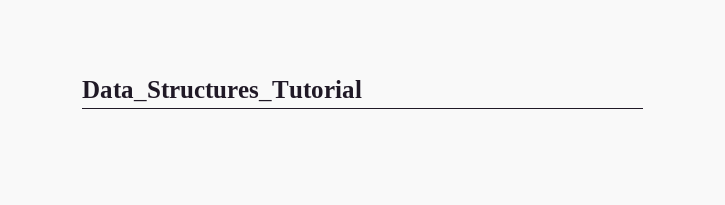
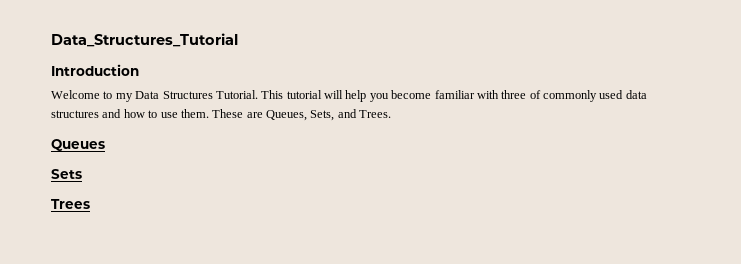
(362, 91) none -> [51,64,139,76] [51,90,647,102] [51,109,392,121] [51,139,105,151] [51,169,82,179] [51,199,90,209] // Introduction // Welcome to my Data Structures Tutorial. This tutorial will help you become familiar with three of commonly used data structures and how to use them. These are Queues, Sets, and Trees. // Queues // Sets // Trees

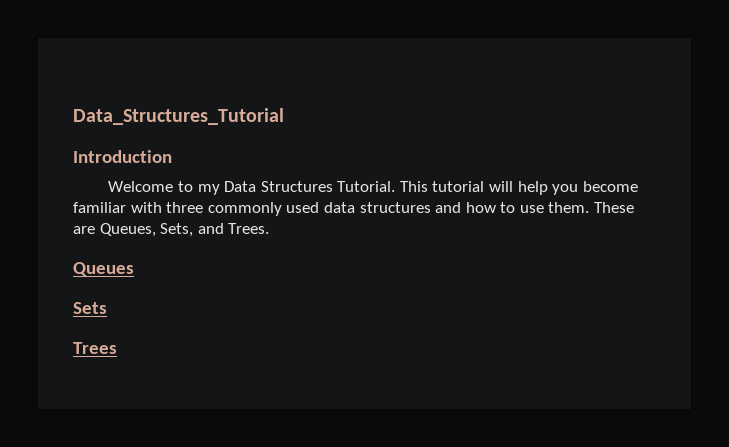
[529,90,541,99] of -> (204, 207) none

